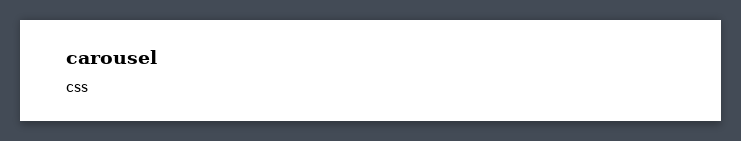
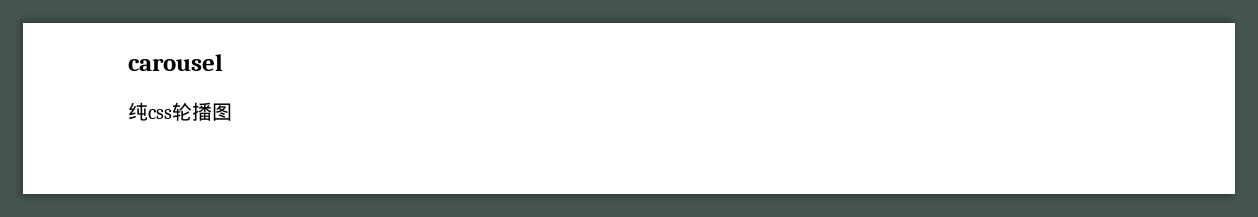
[66,84,88,92] css -> [128,102,232,121] 纯css轮播图

